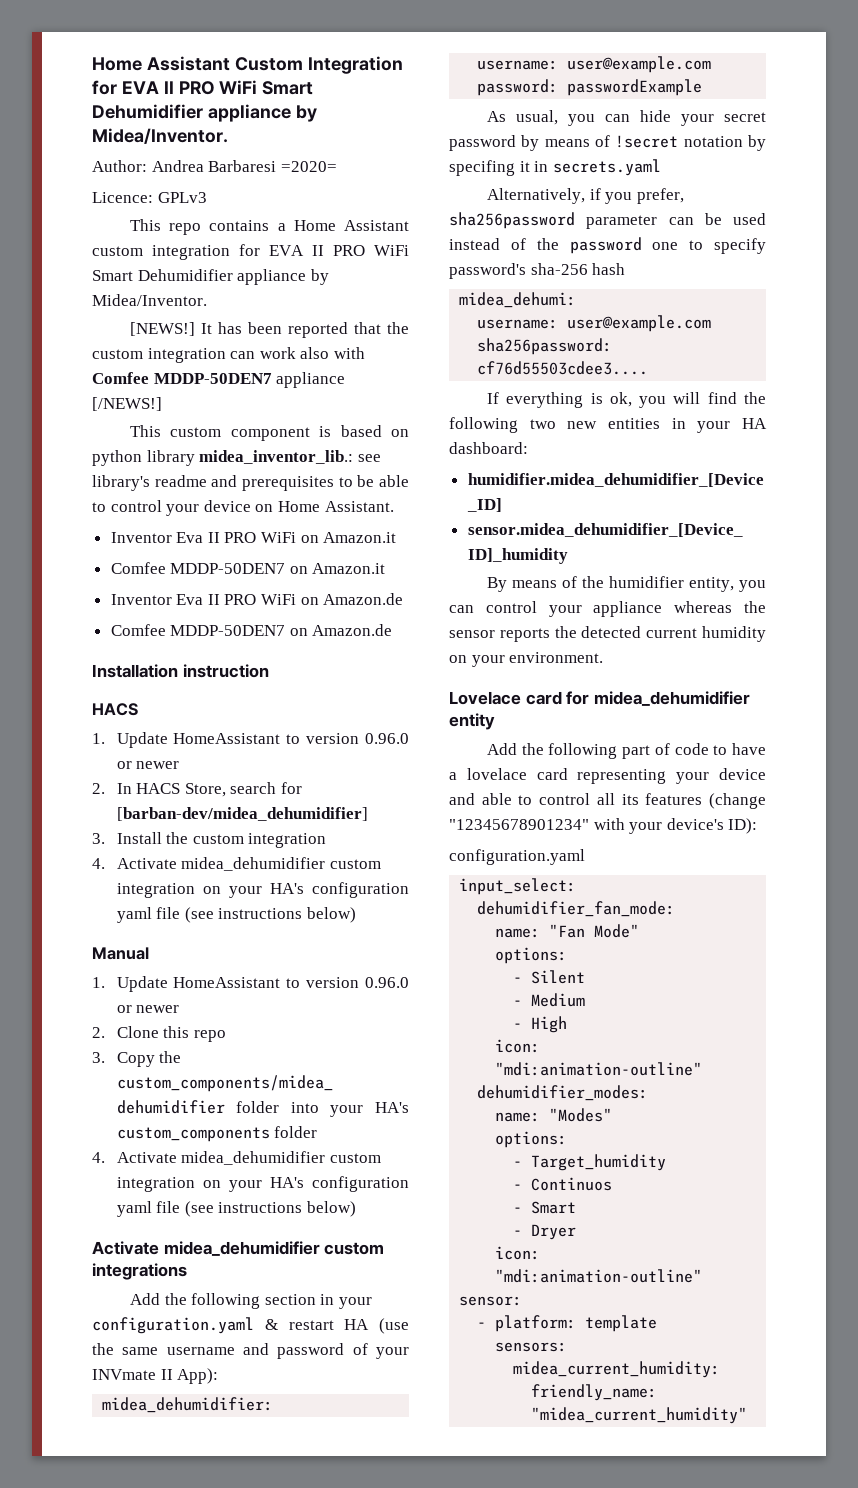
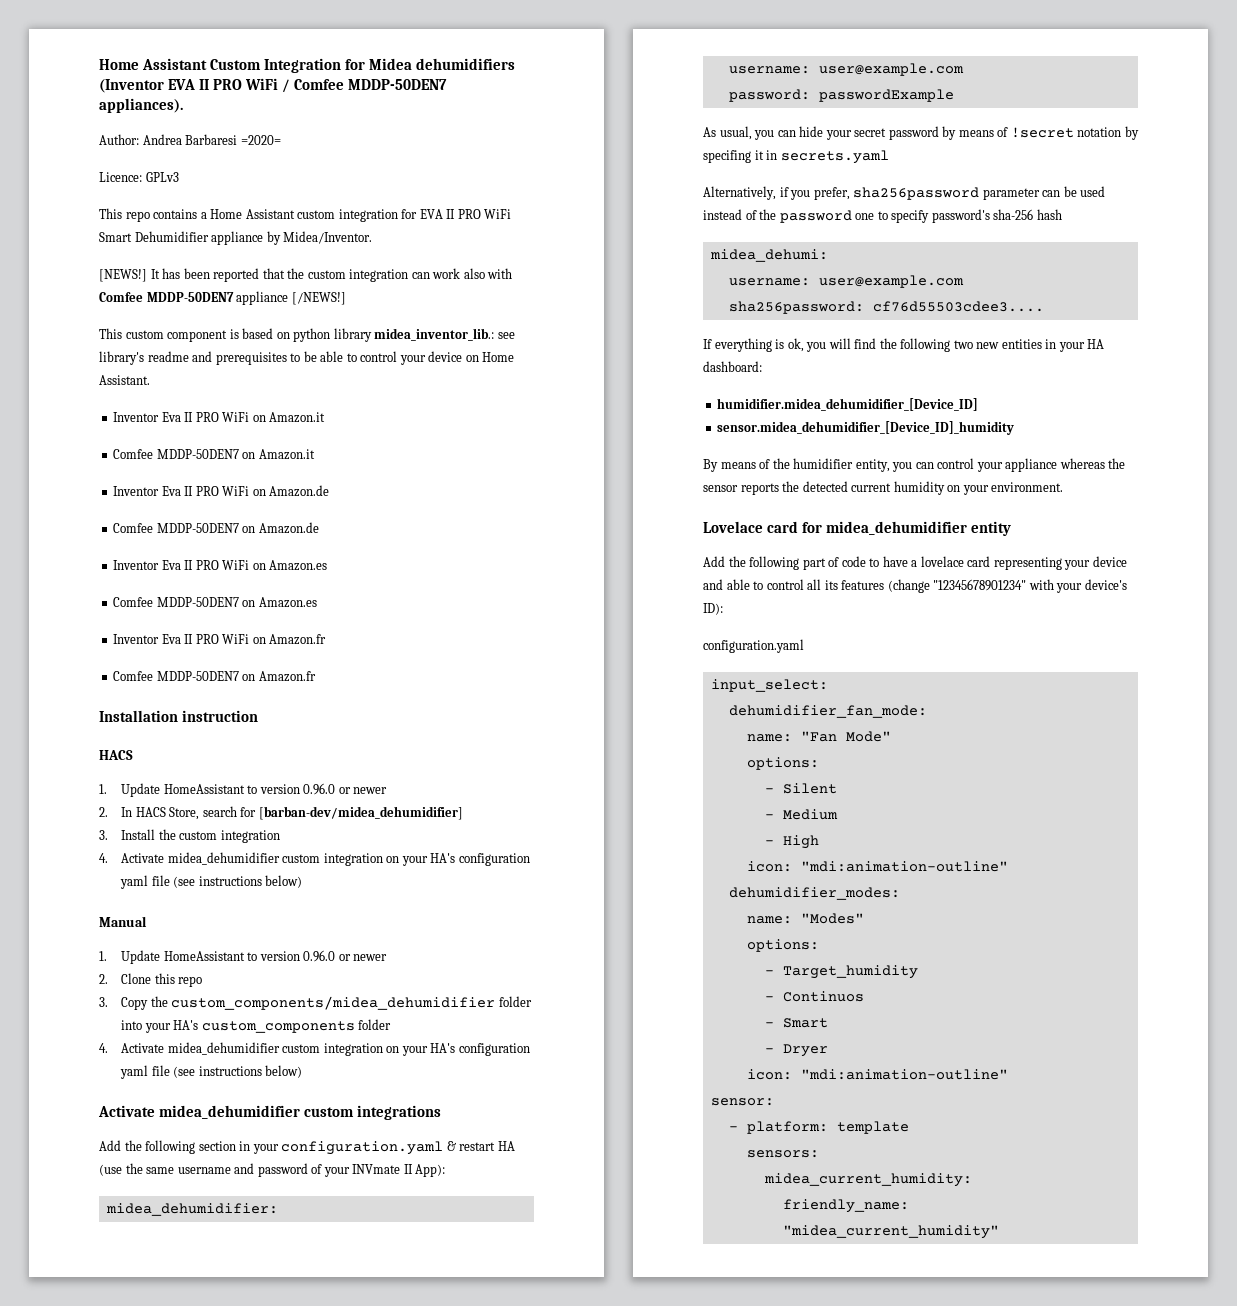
[121,80,314,95] [92,104,317,122] [92,128,228,144] EVA II PRO WiFi Smart Dehumidifier appliance by Midea/Inventor. -> [369,58,516,70] [99,78,448,93] [99,98,183,113] Midea dehumidifiers (Inventor EVA II PRO WiFi / Comfee MDDP-50DEN7 appliances).
(393, 630) none -> [113,560,328,571] [113,597,317,608] [113,634,327,645] [113,671,316,682] // Inventor Eva II PRO WiFi on Amazon.es // Comfee MDDP-50DEN7 on Amazon.es // Inventor Eva II PRO WiFi on Amazon.fr // Comfee MDDP-50DEN7 on Amazon.fr

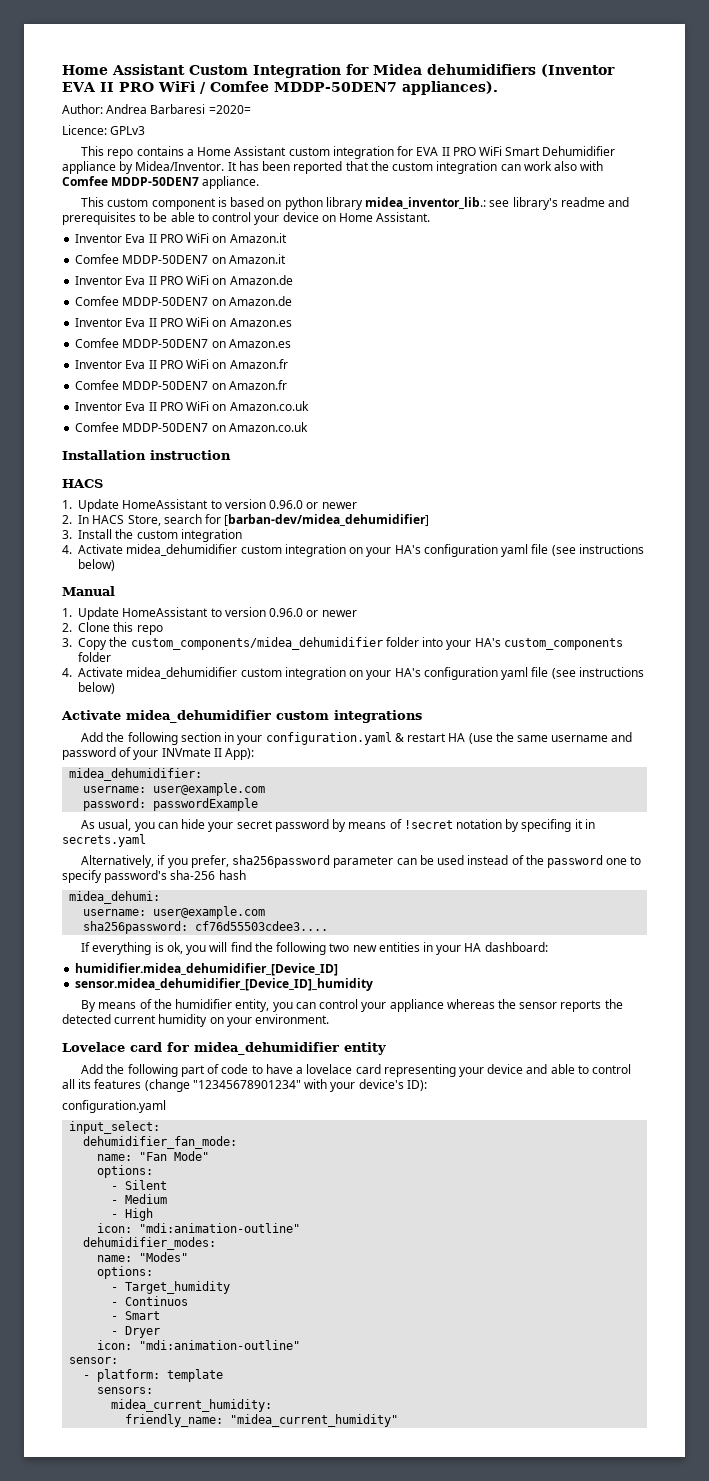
[99,269,147,282] // [NEWS!] -> (225, 166) none
[236,291,346,305] appliance [/NEWS!] -> [202,176,260,189] appliance.
(316, 676) none -> [75,401,309,411] [75,422,308,432] // Inventor Eva II PRO WiFi on Amazon.co.uk // Comfee MDDP-50DEN7 on Amazon.co.uk

